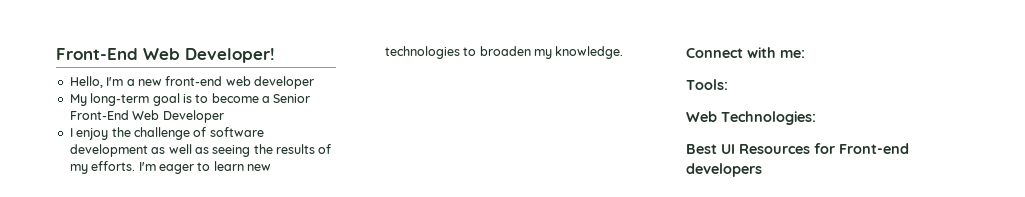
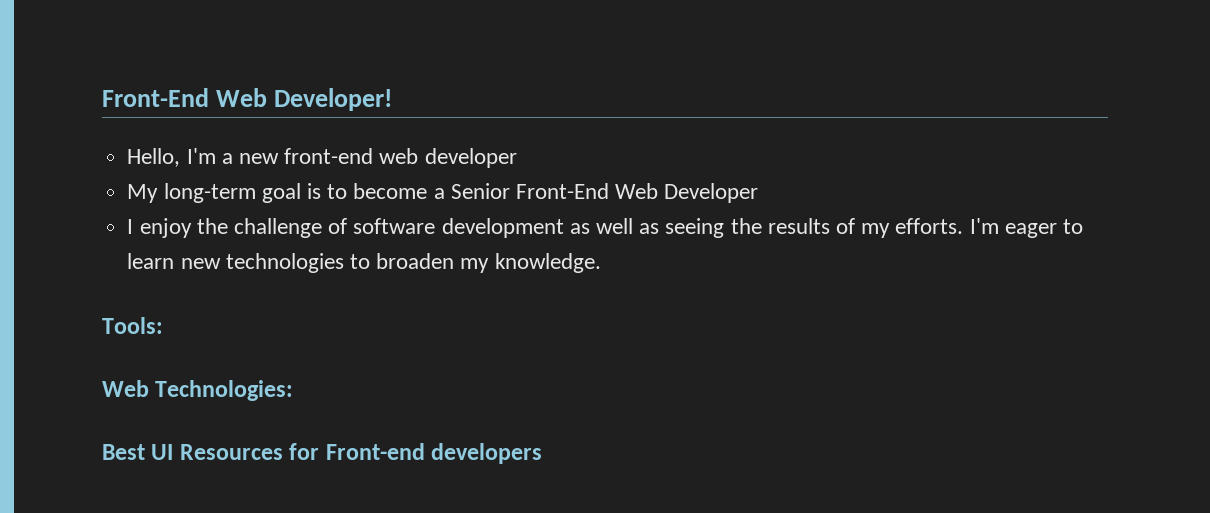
[686,47,805,58] // Connect with me: -> (601, 263) none

